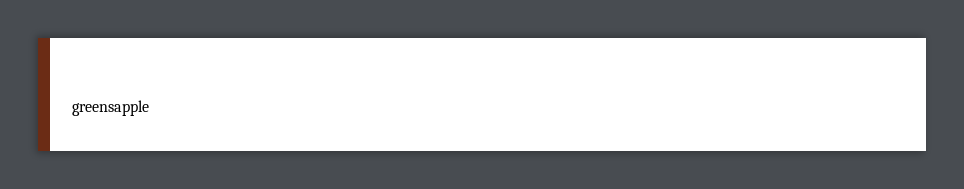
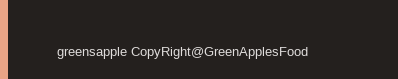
(149, 108) none -> [131,47,308,59] CopyRight@GreenApplesFood

